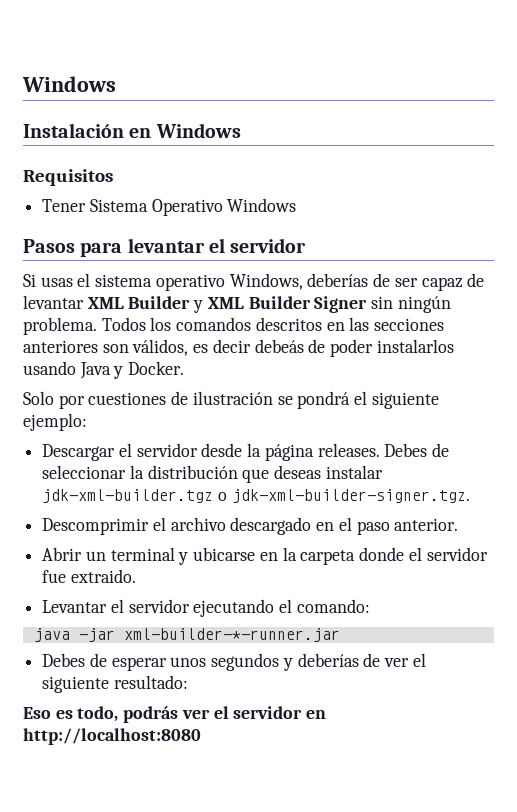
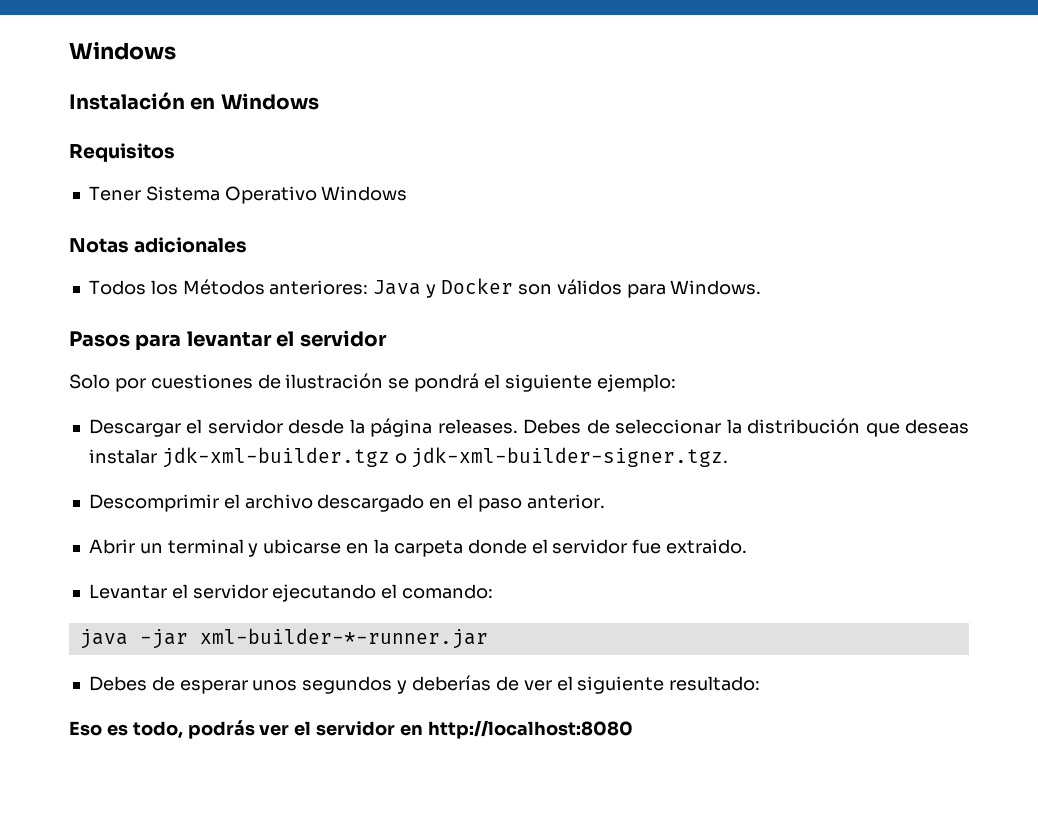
(297, 205) none -> [69,237,248,253] [88,278,762,298] // Notas adicionales // Todos los Métodos anteriores: Java y Docker son válidos para Windows.
[23,273,485,291] [23,295,451,313] [23,317,445,335] [23,339,454,357] [23,361,185,379] // Si usas el sistema operativo Windows, deberías de ser capaz de levantar XML Builder y XML Builder Signer sin ningún problema. Todos los comandos descritos en las secciones anteriores son válidos, es decir debeás de poder instalarlos usando Java y Docker. -> (387, 338) none

